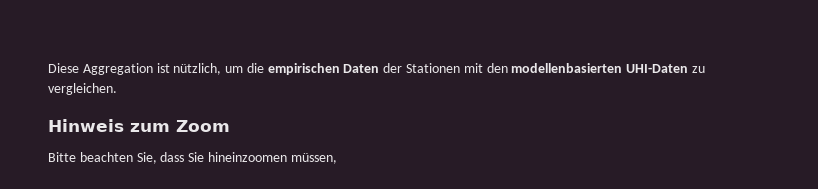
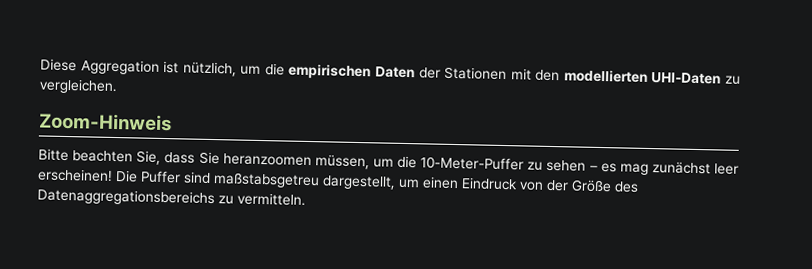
[511,63,623,73] modellenbasierten -> [563,69,648,83] modellierten
[48,119,230,132] Hinweis zum Zoom -> [39,112,172,132] Zoom-Hinweis
[207,152,337,164] hineinzoomen müssen, -> [222,153,739,175] [37,168,639,193] [37,188,306,207] heranzoomen müssen, um die 10-Meter-Puffer zu sehen – es mag zunächst leer erscheinen! Die Puffer sind maßstabsgetreu dargestellt, um einen Eindruck von der Größe des Datenaggregationsbereichs zu vermitteln.

